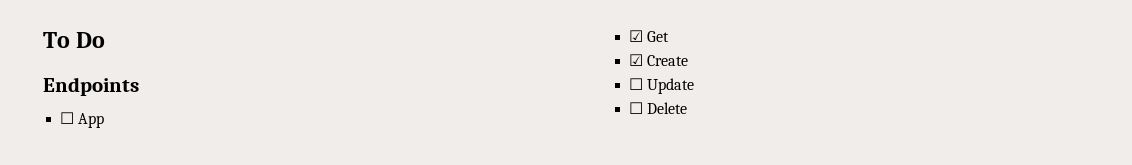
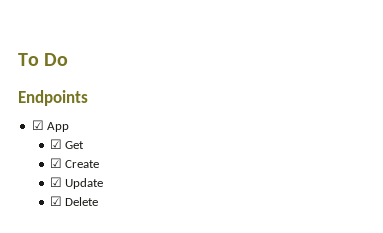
[60,112,75,124] ☐ -> [31,120,44,130] ☑
[628,78,643,90] ☐ -> [49,177,62,187] ☑
[628,102,643,114] ☐ -> [49,196,62,206] ☑

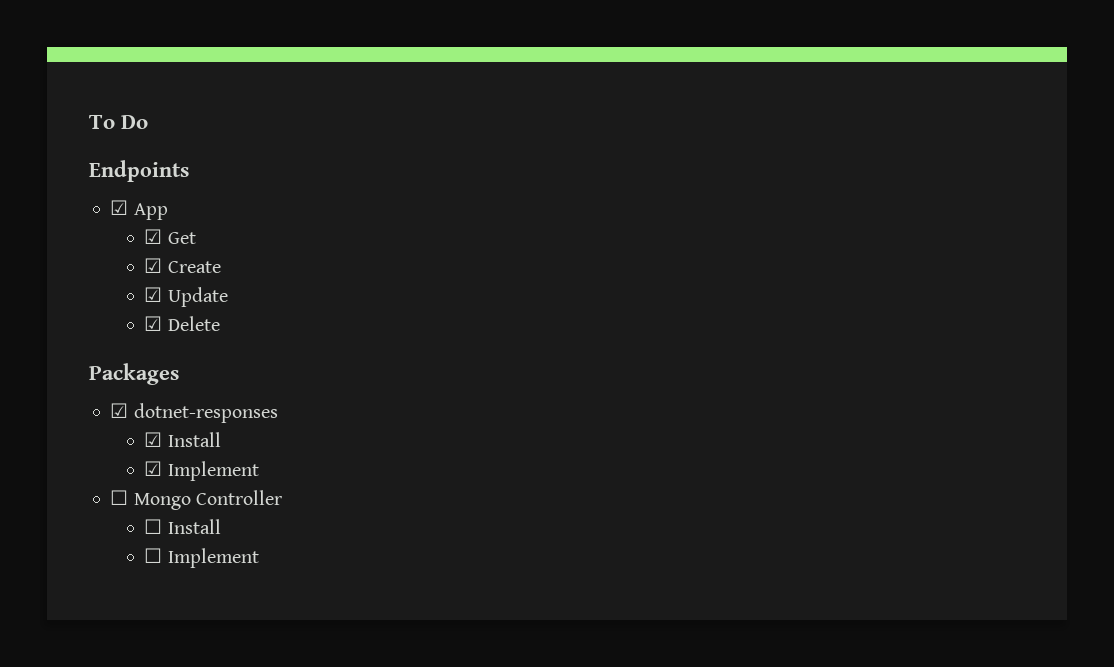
(99, 201) none -> [89,363,179,385] [110,403,278,423] [144,432,221,447] [144,461,259,481] [110,490,282,510] [144,519,221,534] [144,548,259,568] // Packages // ☑ dotnet-responses // ☑ Install // ☑ Implement // ☐ Mongo Controller // ☐ Install // ☐ Implement

